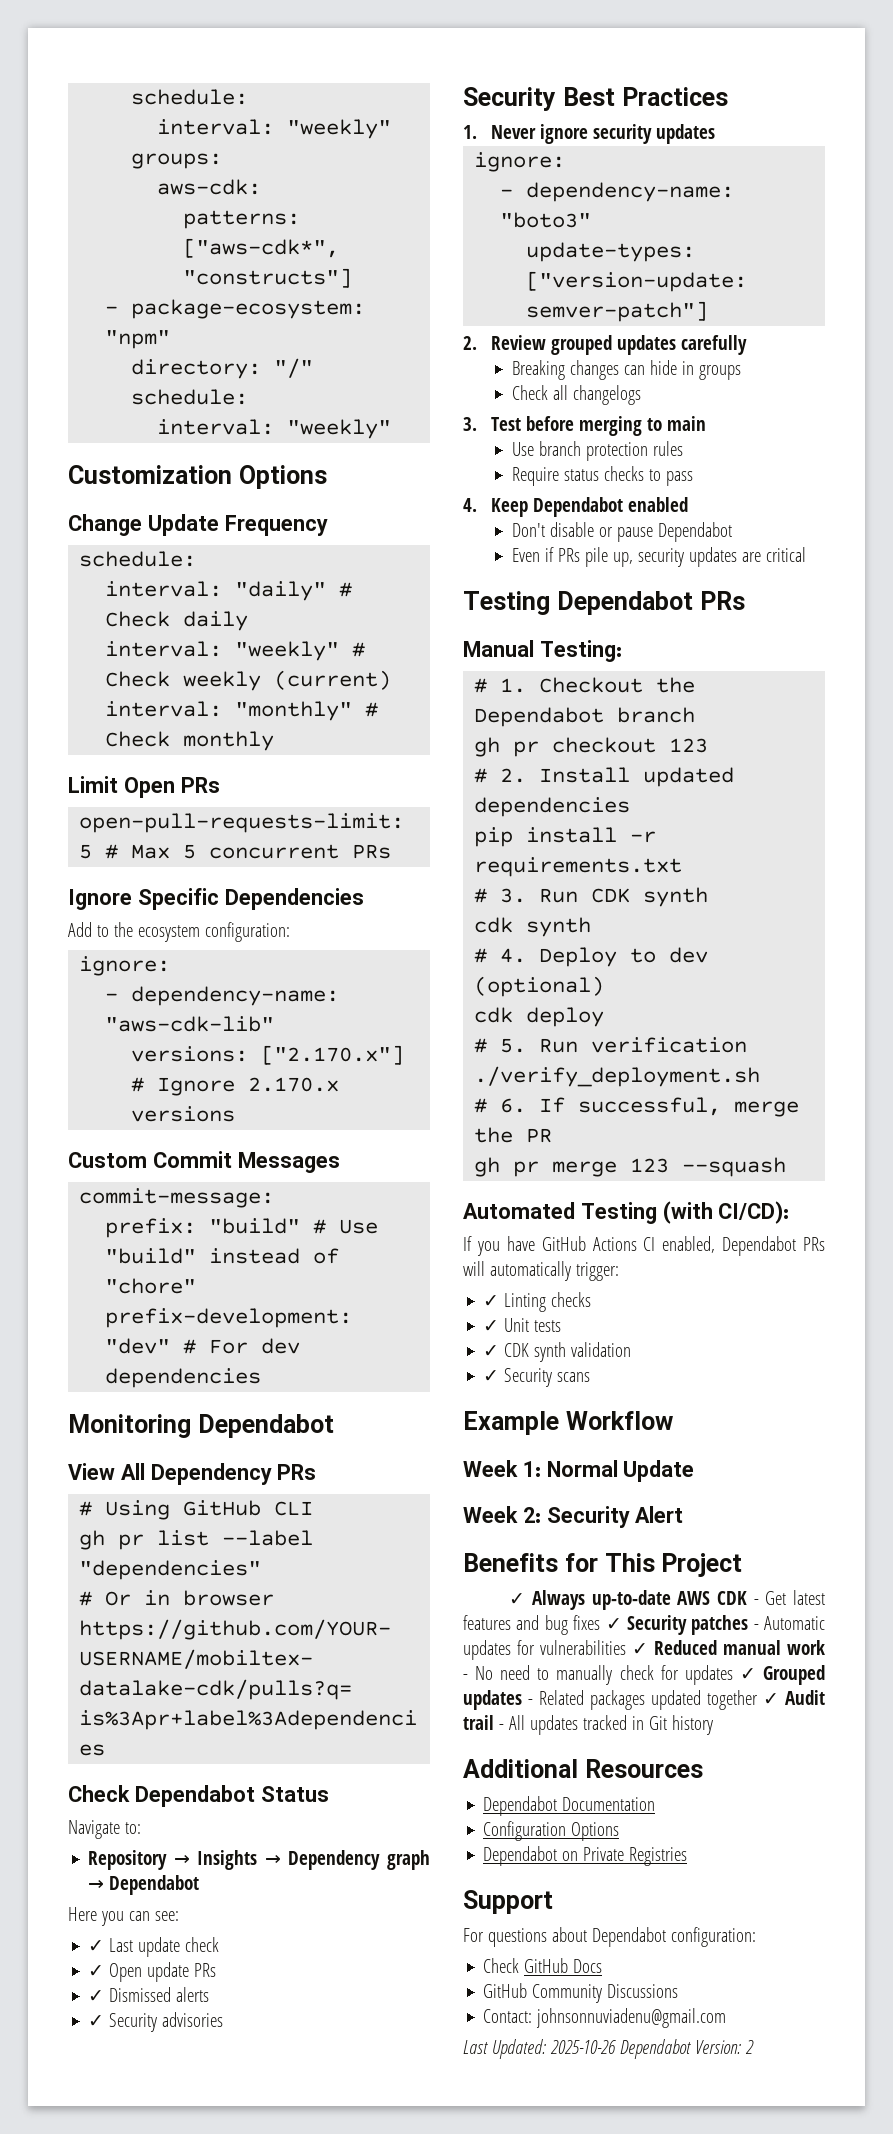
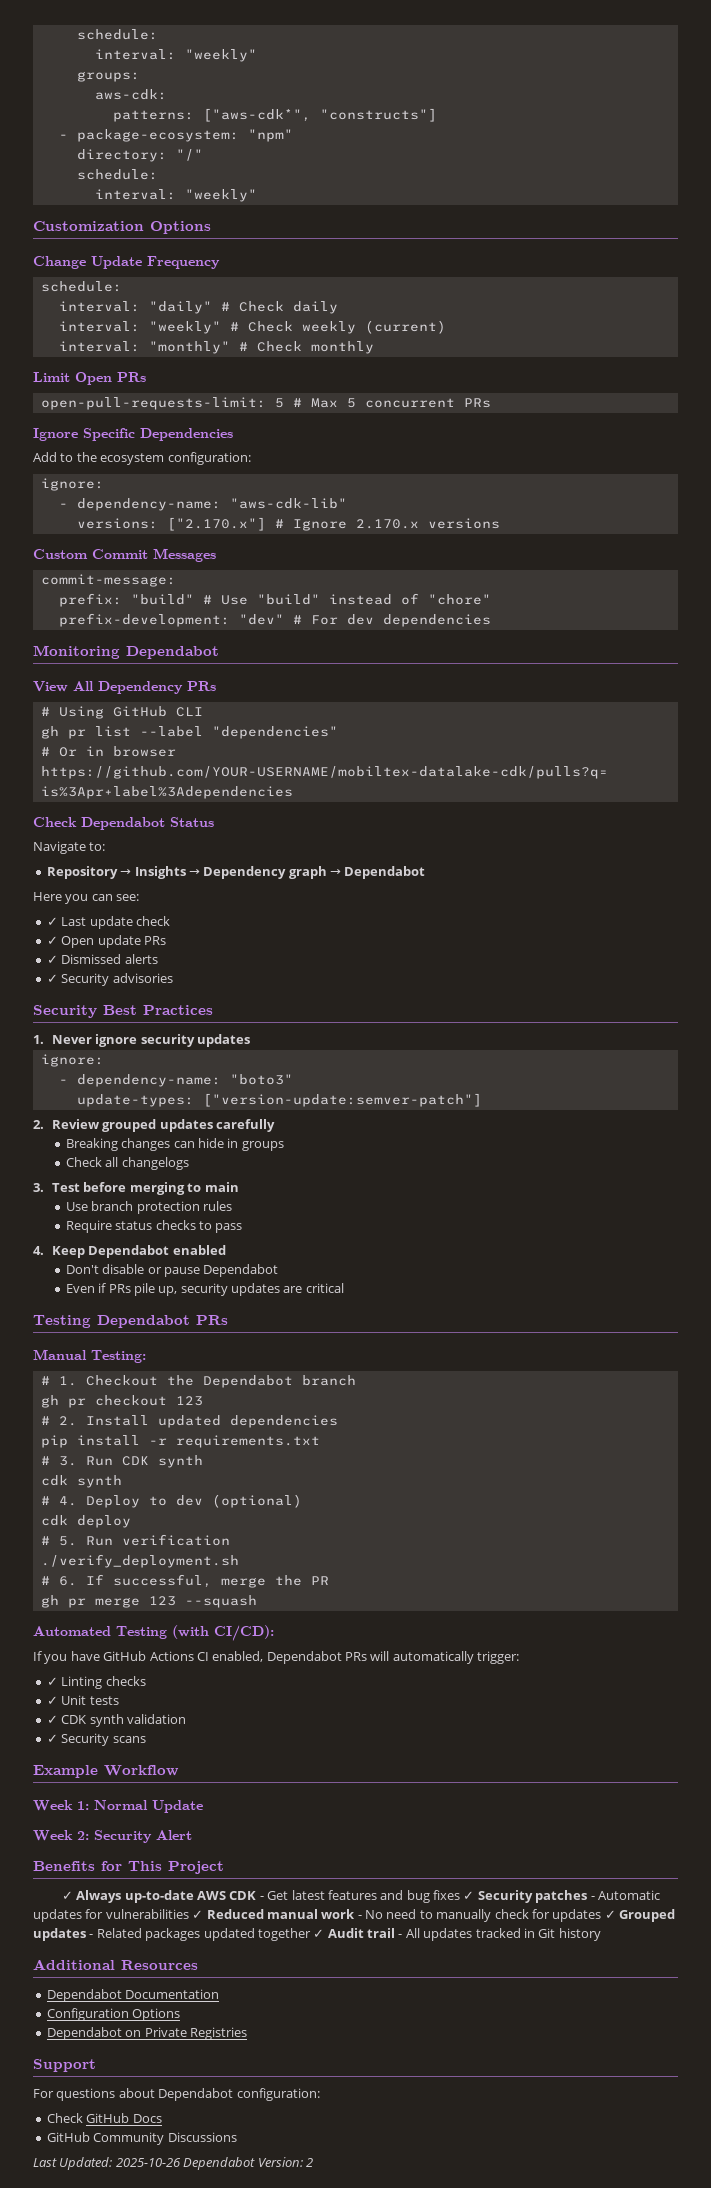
[483,2008,727,2028] // Contact: johnsonnuviadenu@gmail.com -> (237, 2137) none

